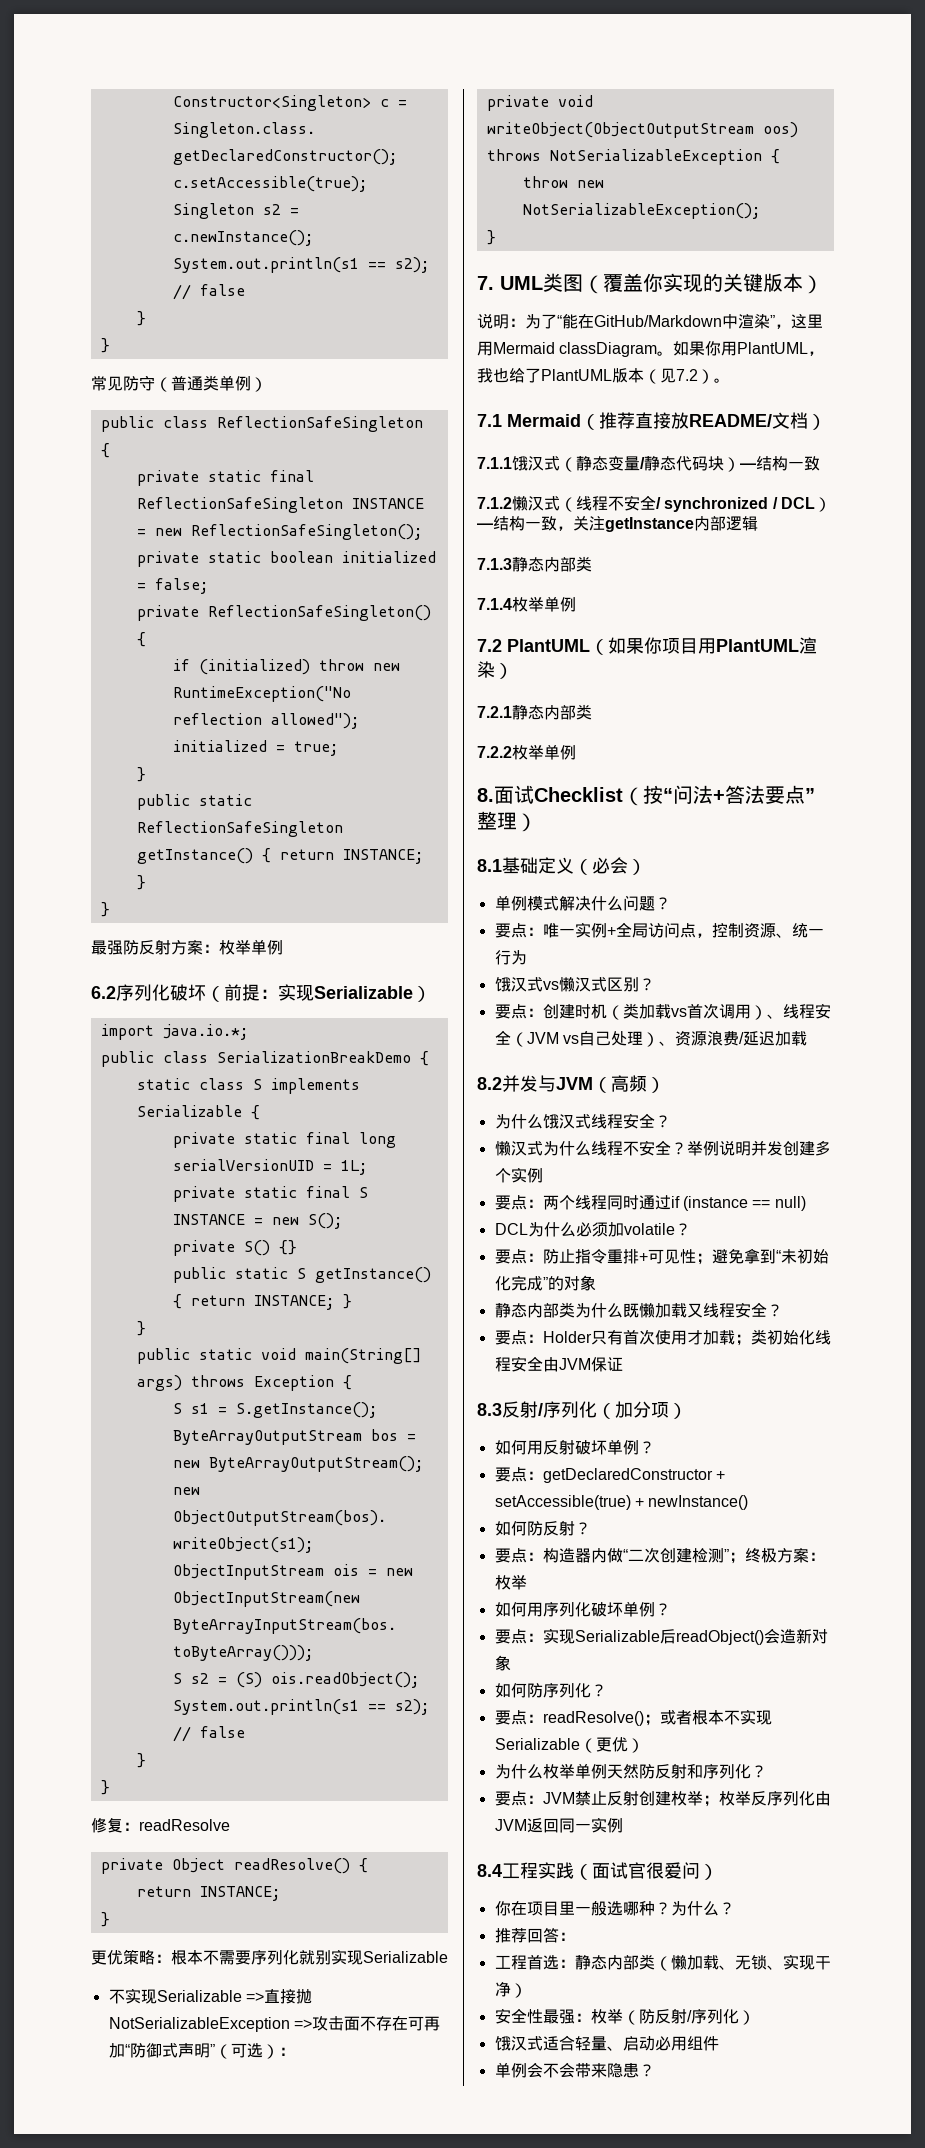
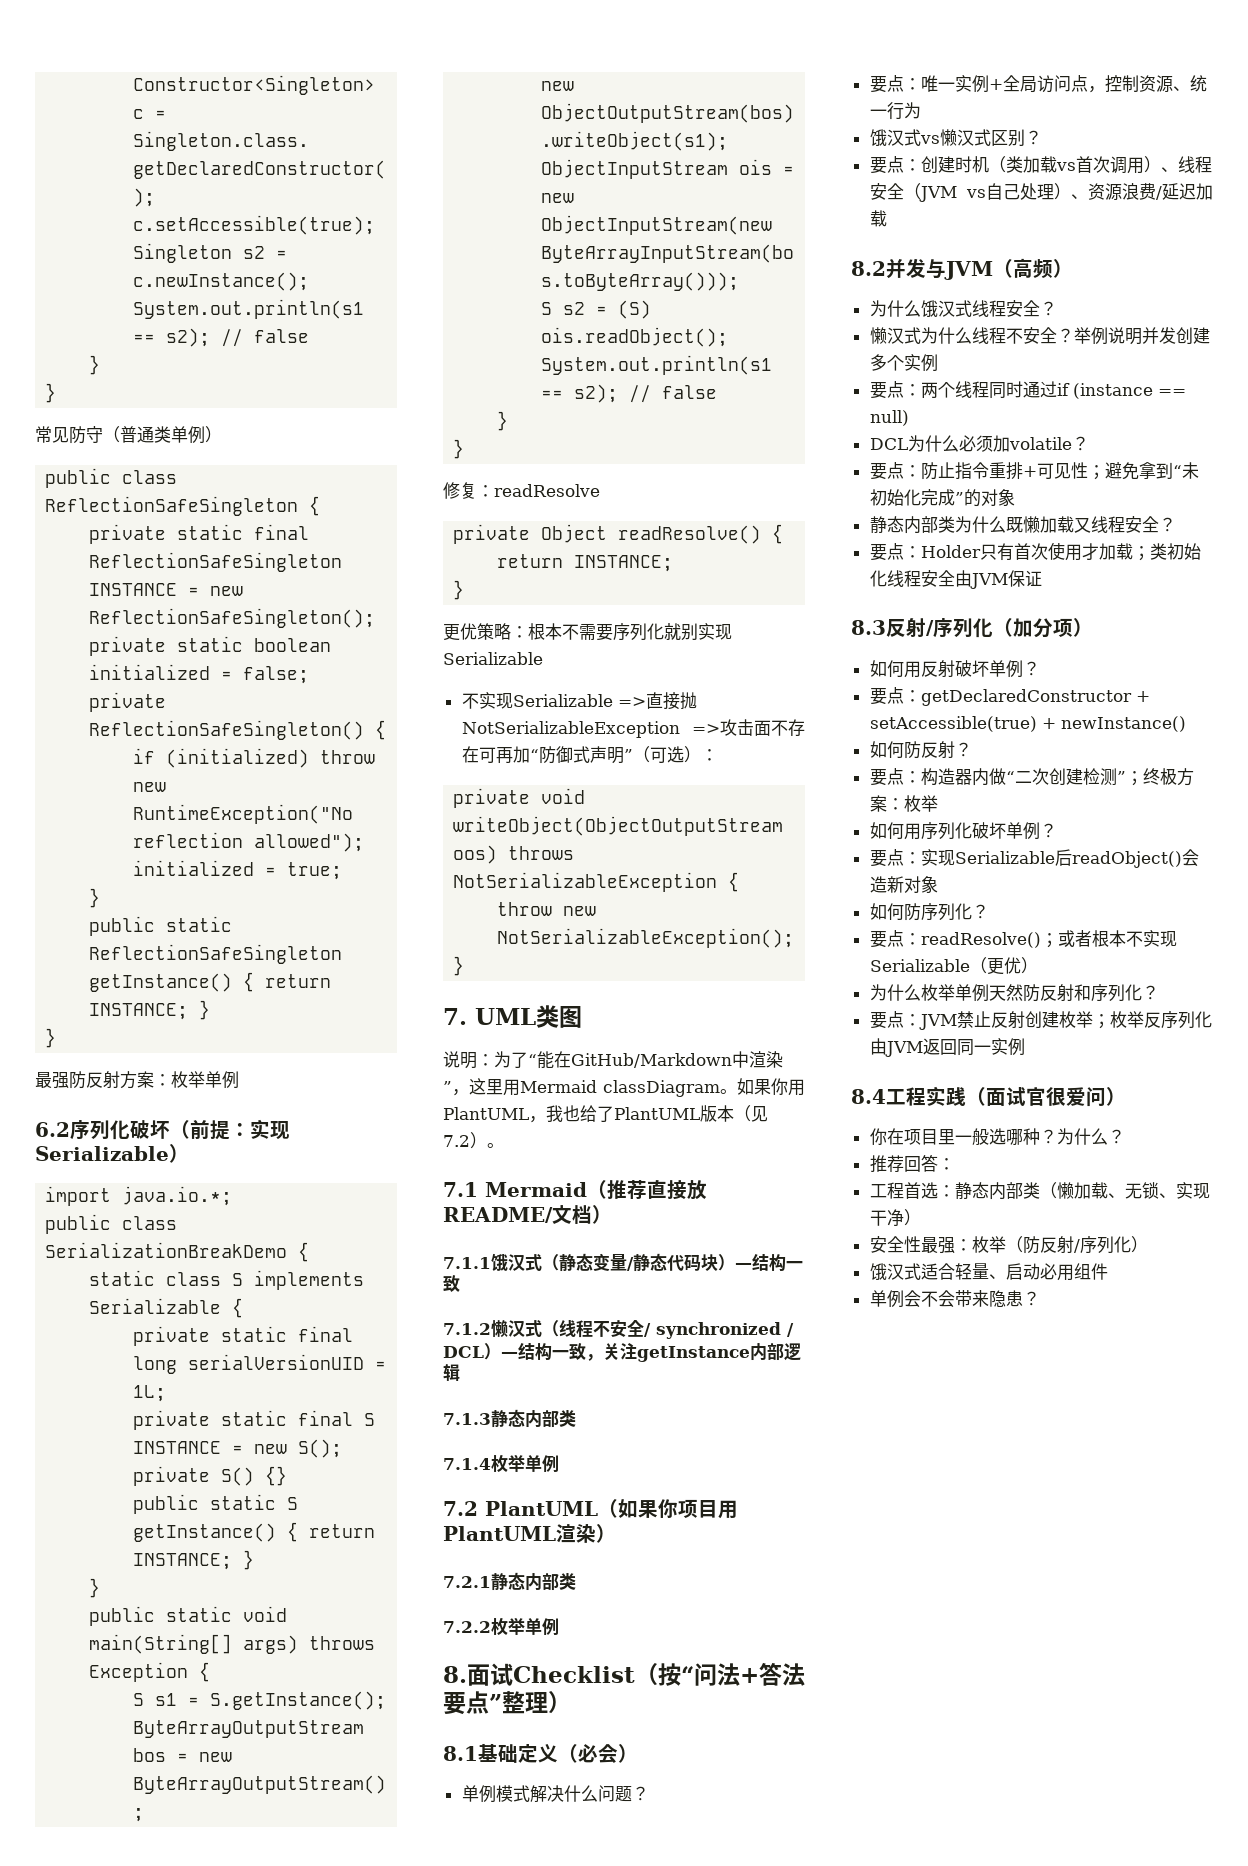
[583,273,823,294] （覆盖你实现的关键版本） -> (582, 1017) none

